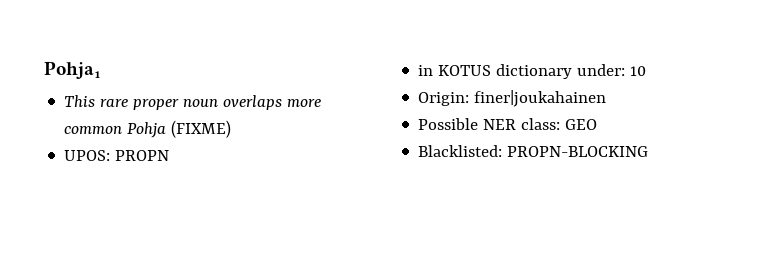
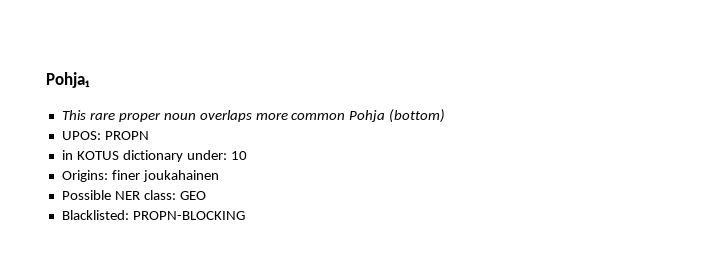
[171,120,232,138] (FIXME) -> [389,109,446,123] (bottom)
[418,90,607,107] Origin: finer|joukahainen -> [61,170,219,182] Origins: finer joukahainen

